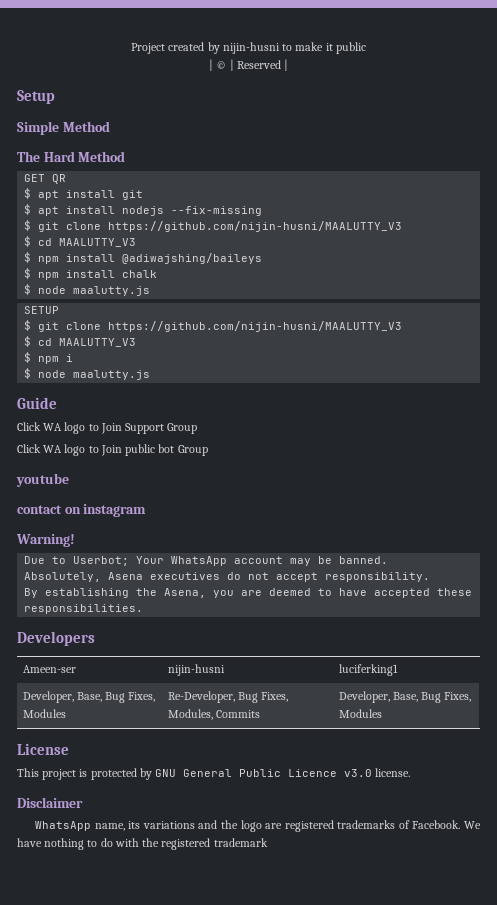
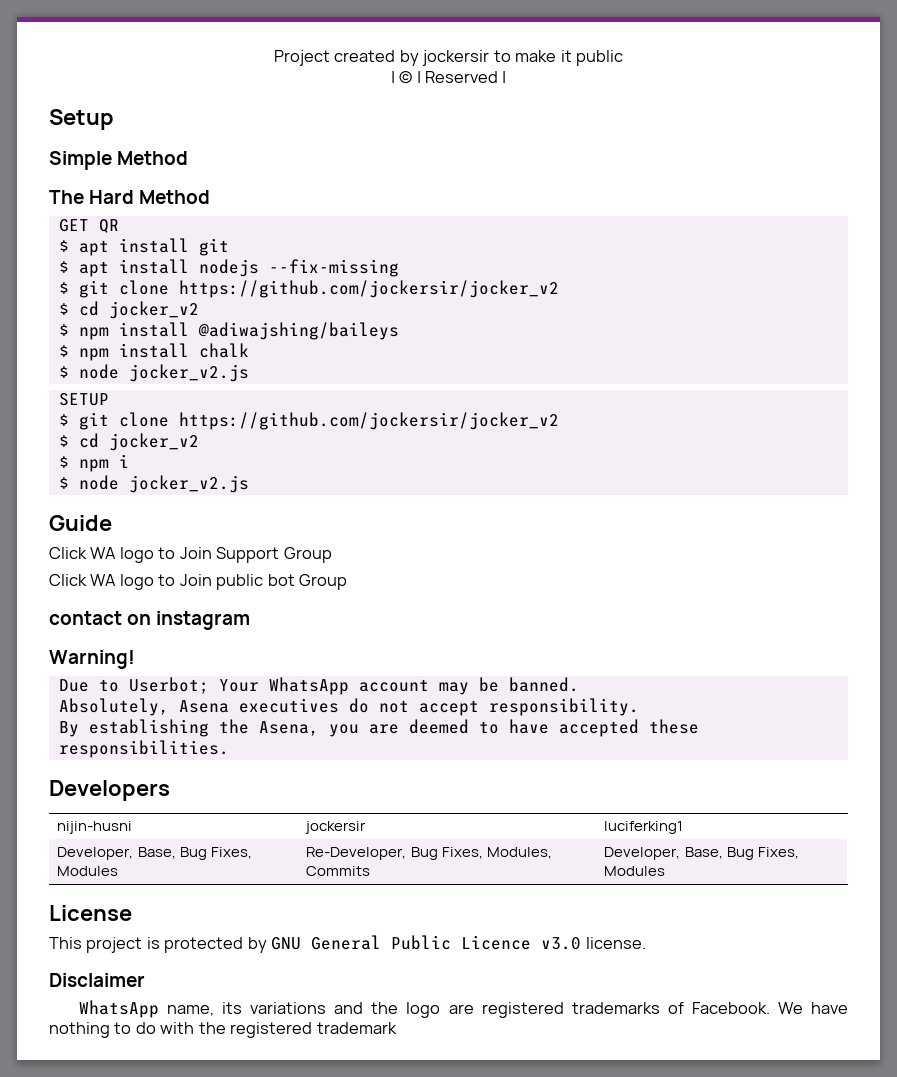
[222,42,280,54] nijin-husni -> [422,50,490,66] jockersir
[108,221,403,232] [24,236,137,247] https://github.com/nijin-husni/MAALUTTY_V3 // $ cd MAALUTTY_V3 -> [178,280,559,298] [58,301,199,319] https://github.com/jockersir/jocker_v2 // $ cd jocker_v2
[73,286,151,296] maalutty.js -> [128,364,249,382] jocker_v2.js
[108,321,403,332] [24,336,137,347] https://github.com/nijin-husni/MAALUTTY_V3 // $ cd MAALUTTY_V3 -> [178,412,559,430] [58,433,199,451] https://github.com/jockersir/jocker_v2 // $ cd jocker_v2
[73,370,151,380] maalutty.js -> [128,475,249,493] jocker_v2.js
[16,473,69,487] // youtube -> (348, 582) none
[22,665,76,673] [167,664,225,676] Ameen-ser | nijin-husni -> [57,821,133,834] [305,821,367,834] nijin-husni | jockersir

